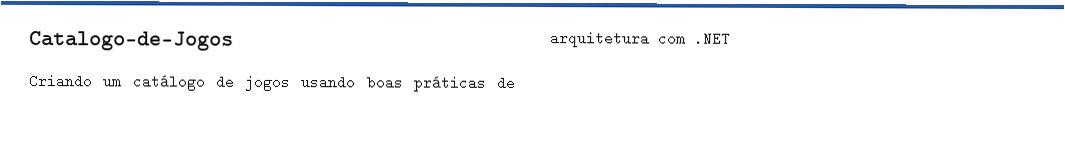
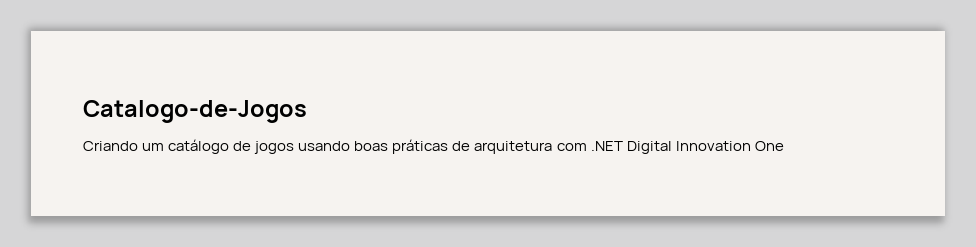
(731, 38) none -> [626,141,784,154] Digital Innovation One

